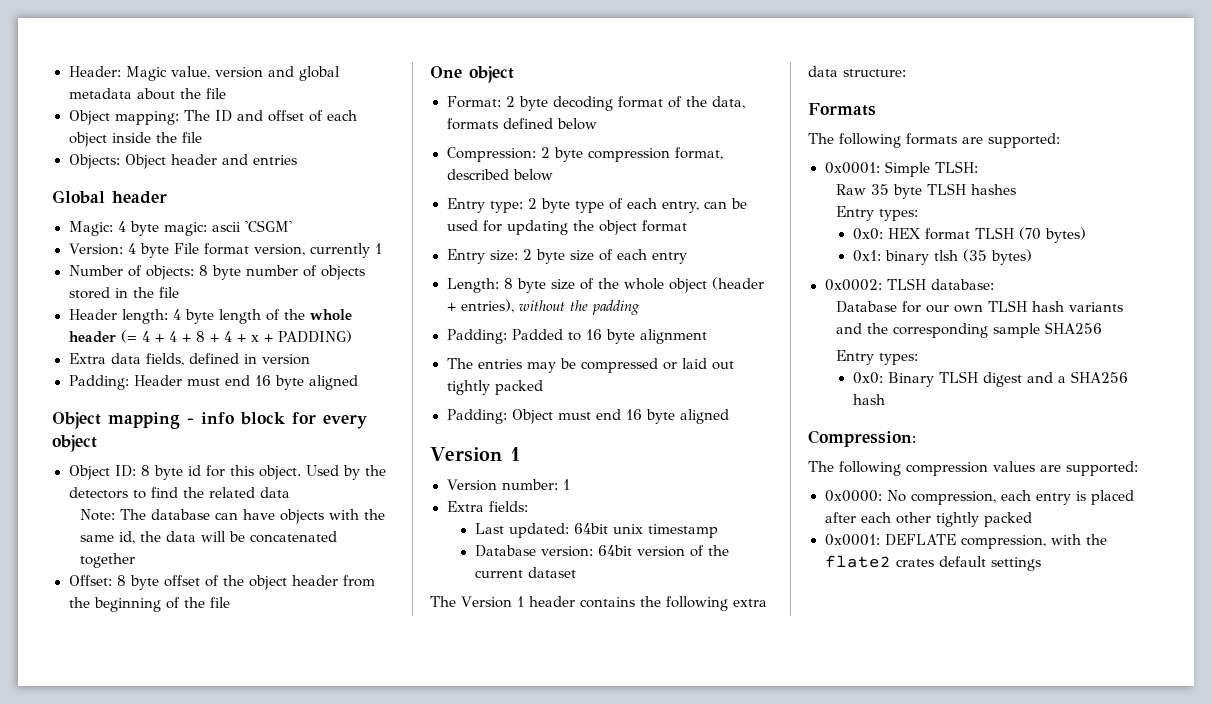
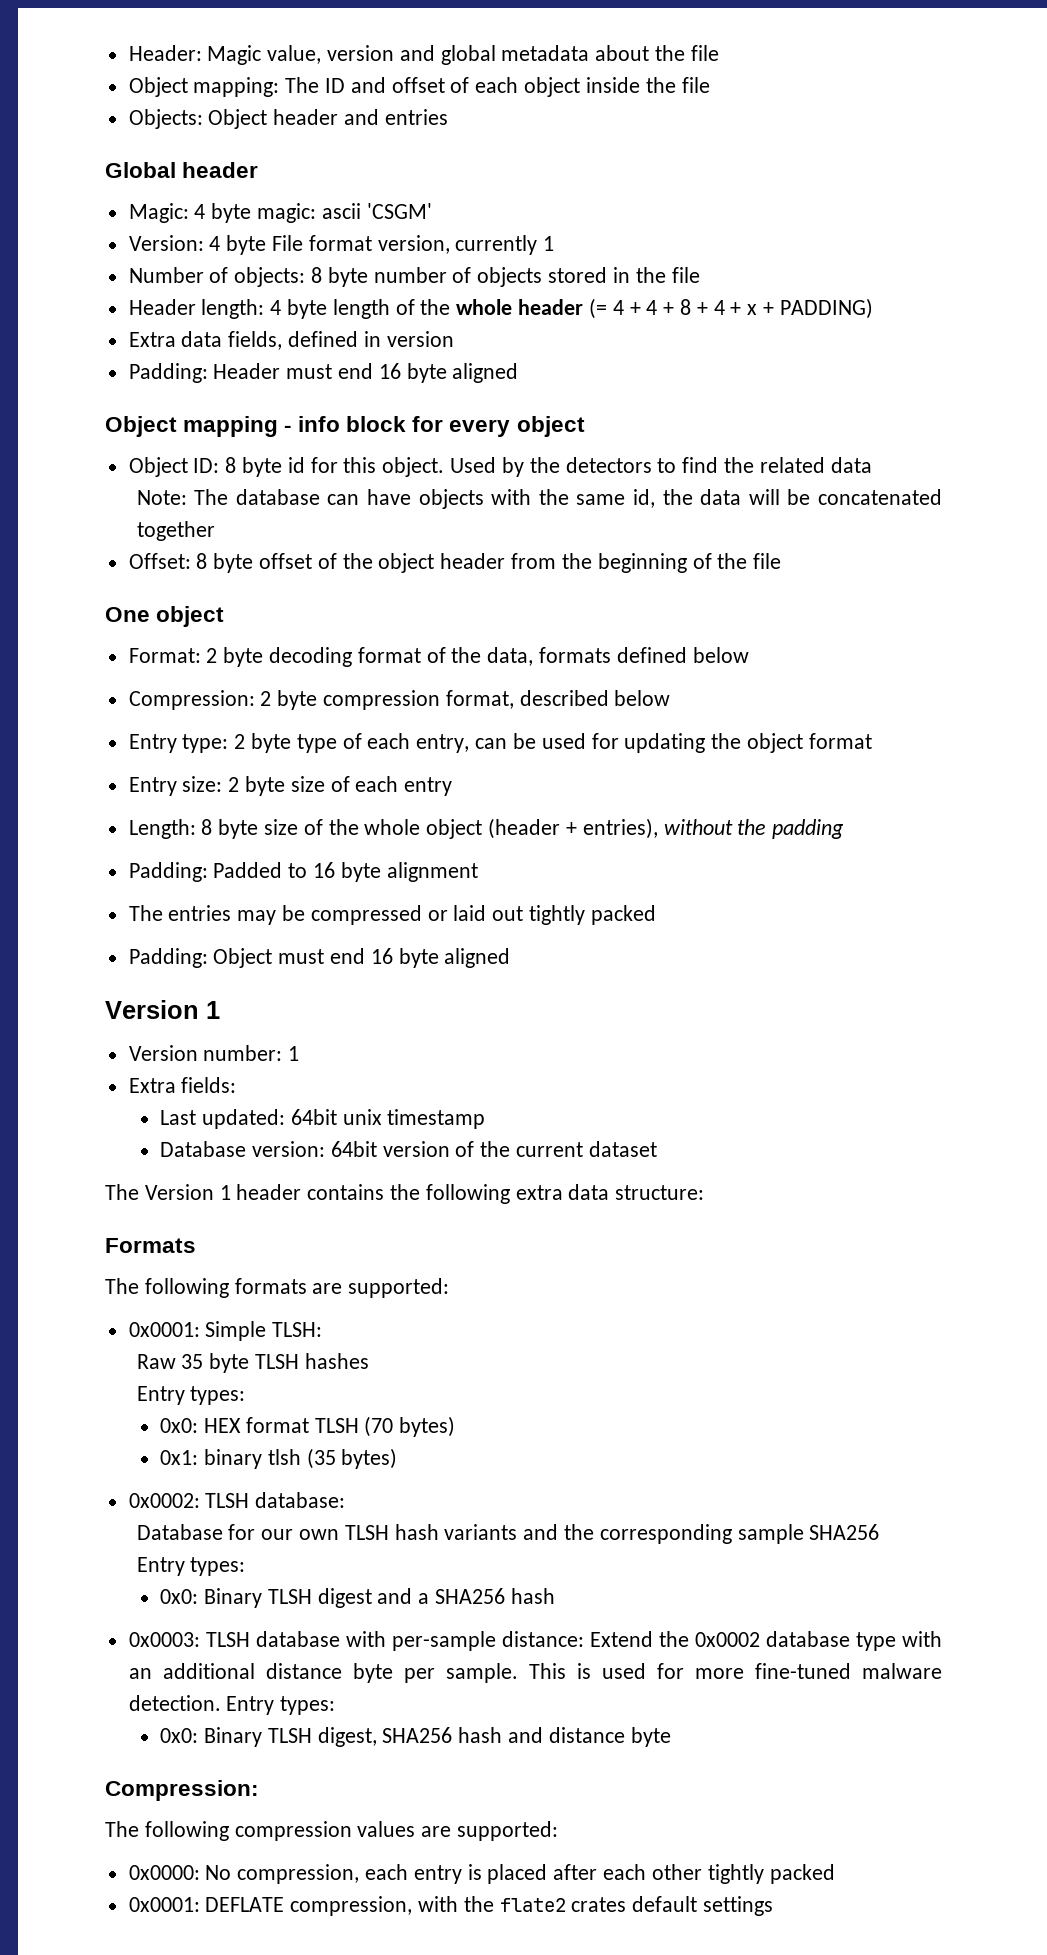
(885, 399) none -> [128,1631,942,1651] [128,1663,942,1683] [128,1695,336,1715] [160,1727,671,1747] // 0x0003: TLSH database with per-sample distance: Extend the 0x0002 database type with an additional distance byte per sample. This is used for more fine-tuned malware detection. Entry types: // 0x0: Binary TLSH digest, SHA256 hash and distance byte

